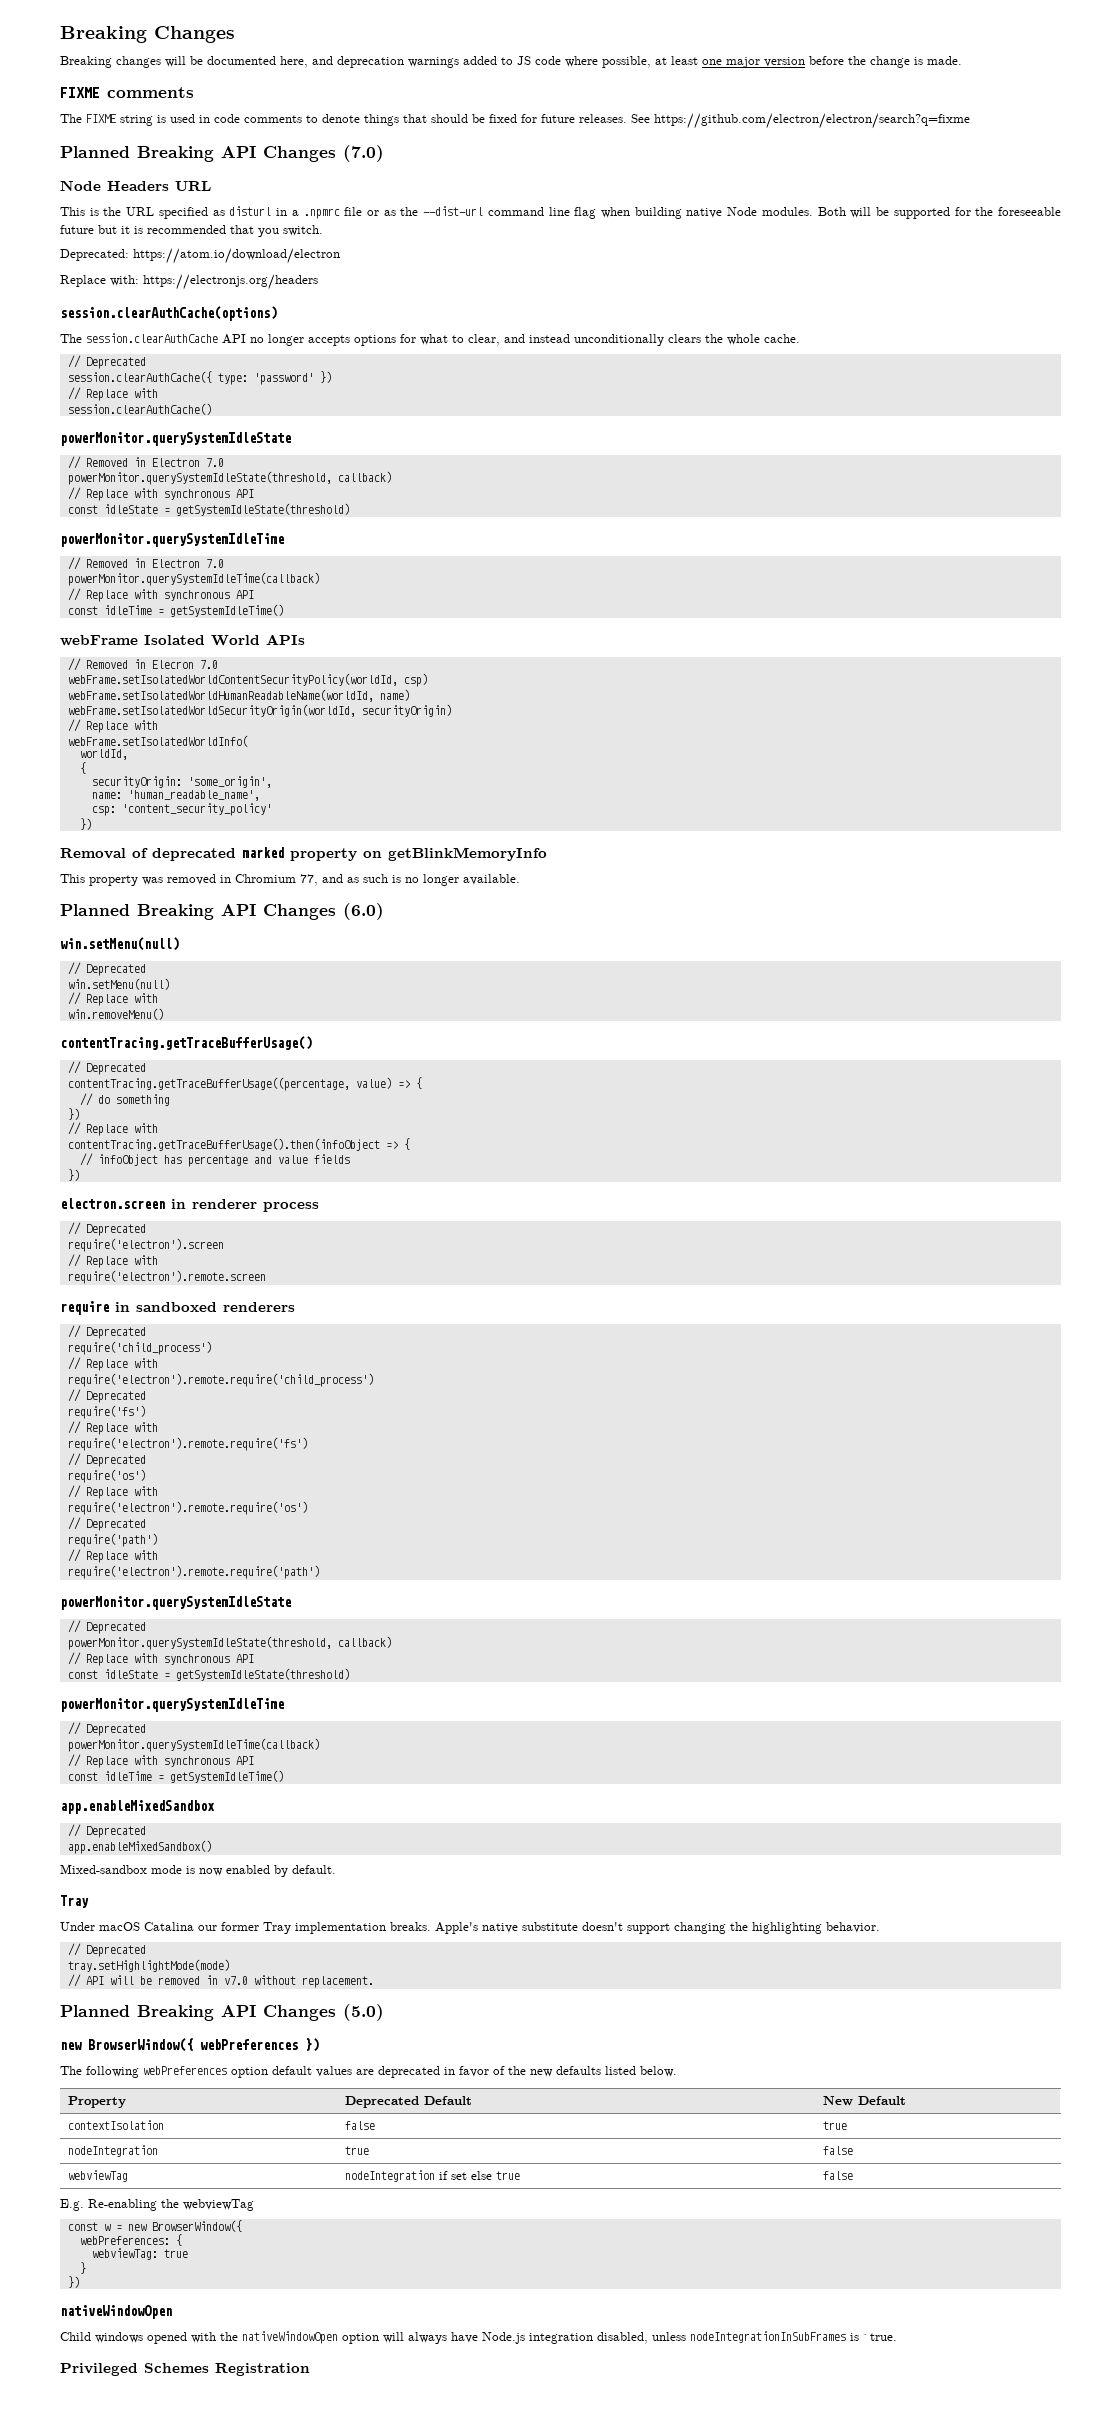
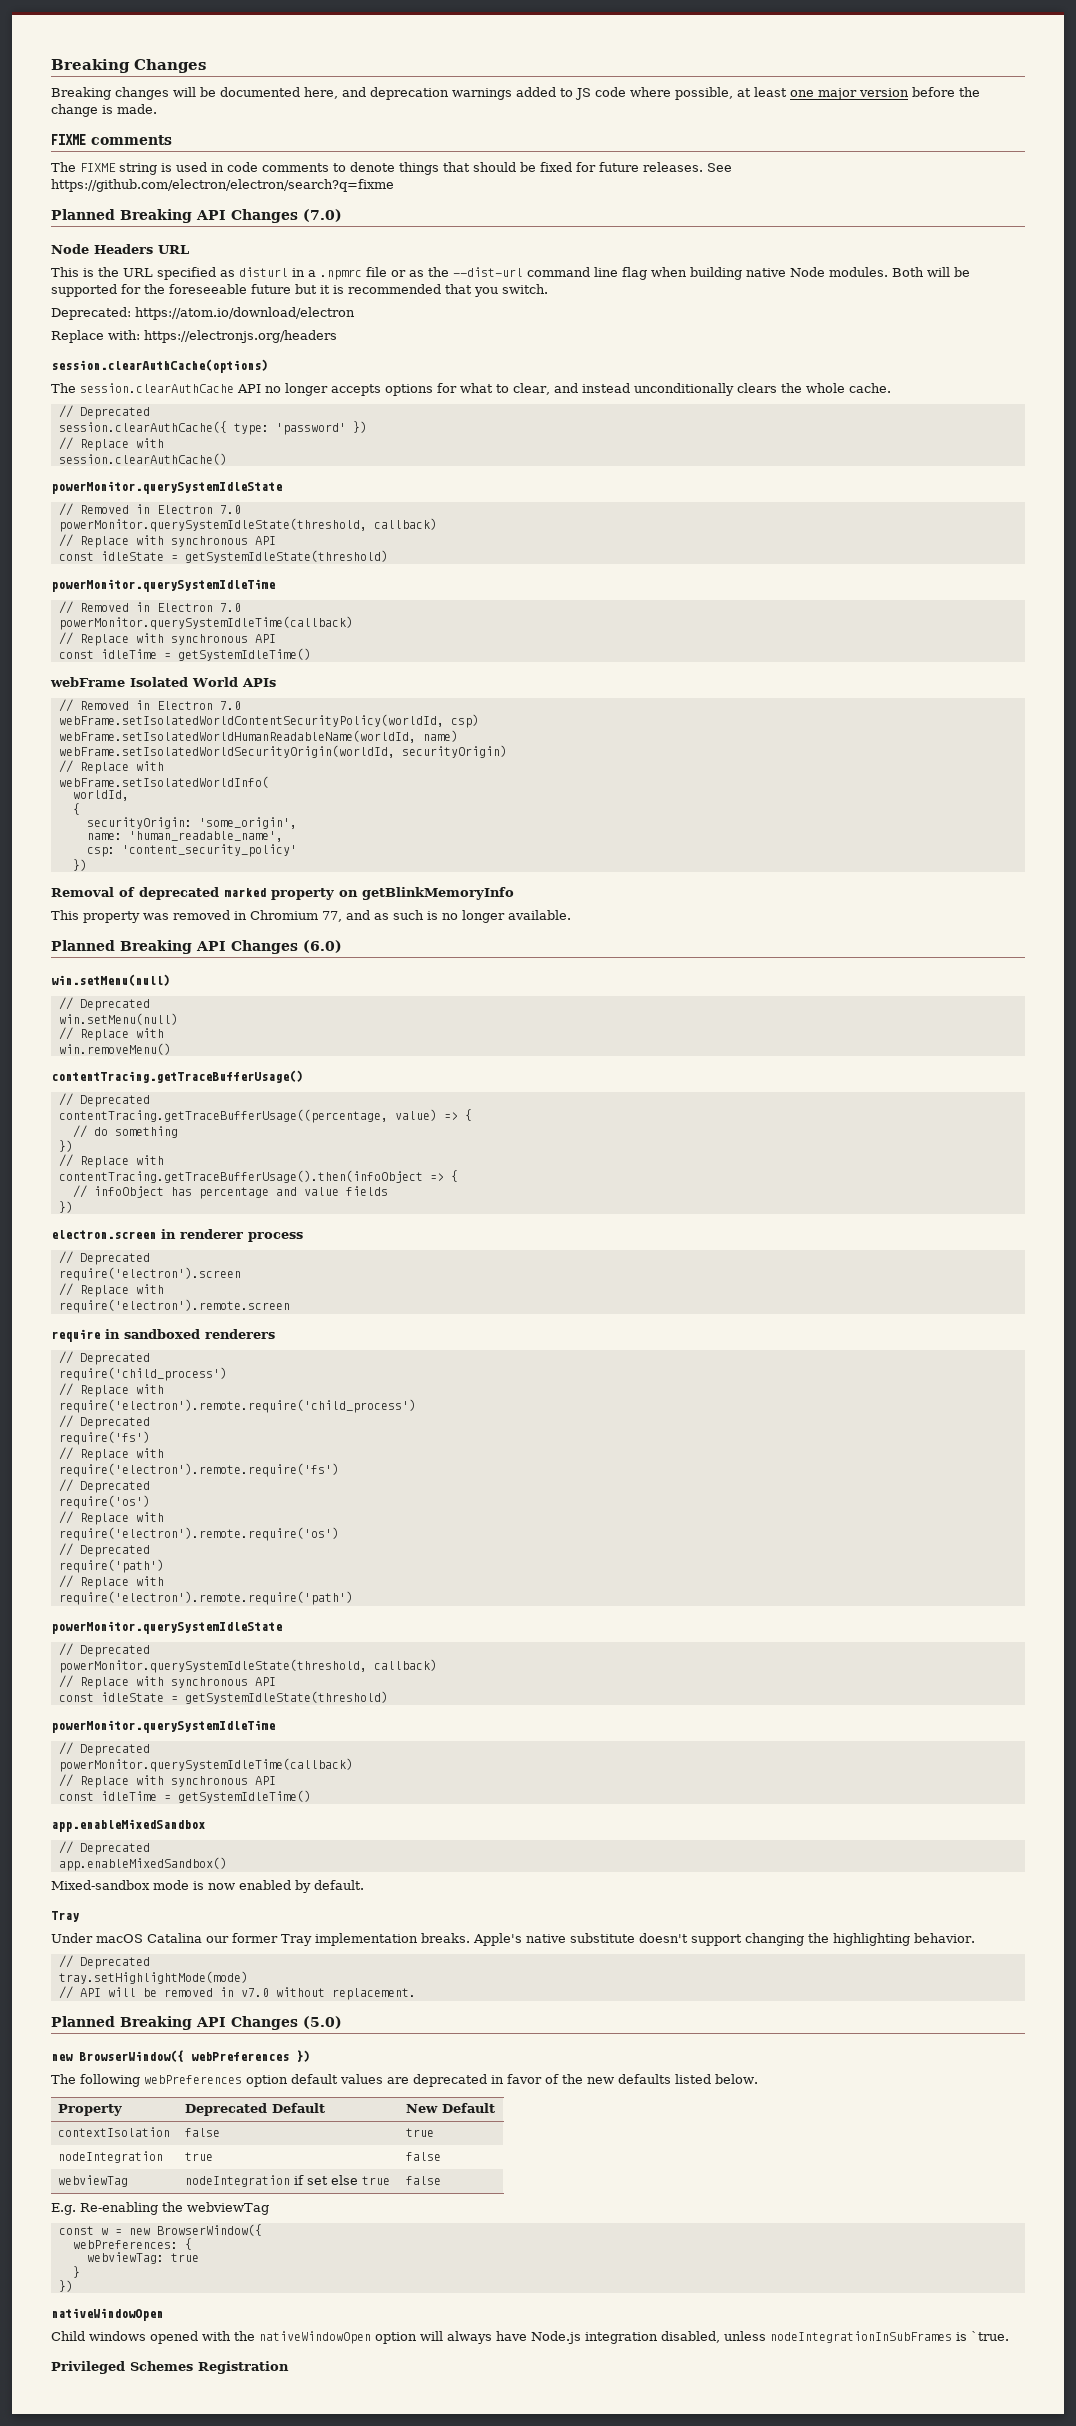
[151,660,194,669] Elecron -> [156,701,213,710] Electron

